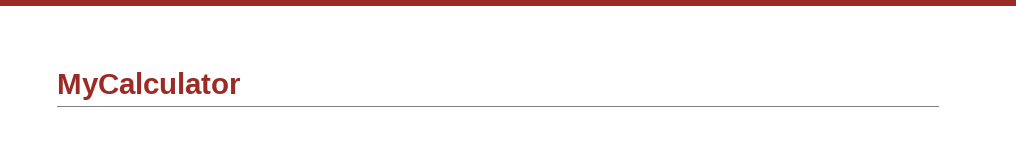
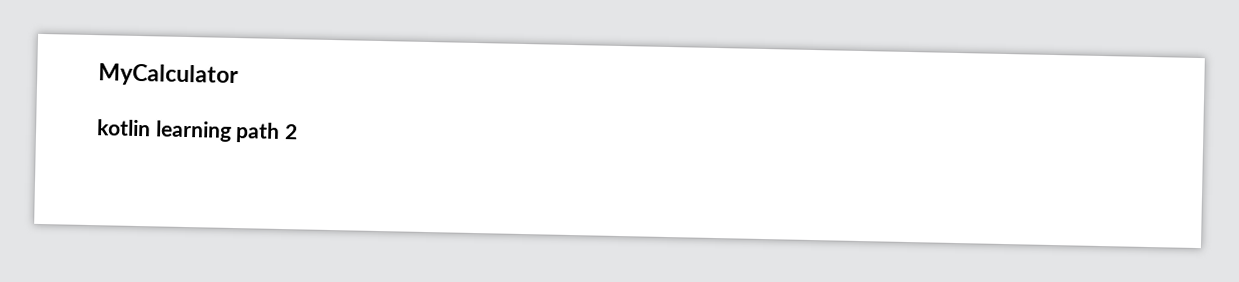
(241, 86) none -> [97,119,298,143] // kotlin learning path 2

